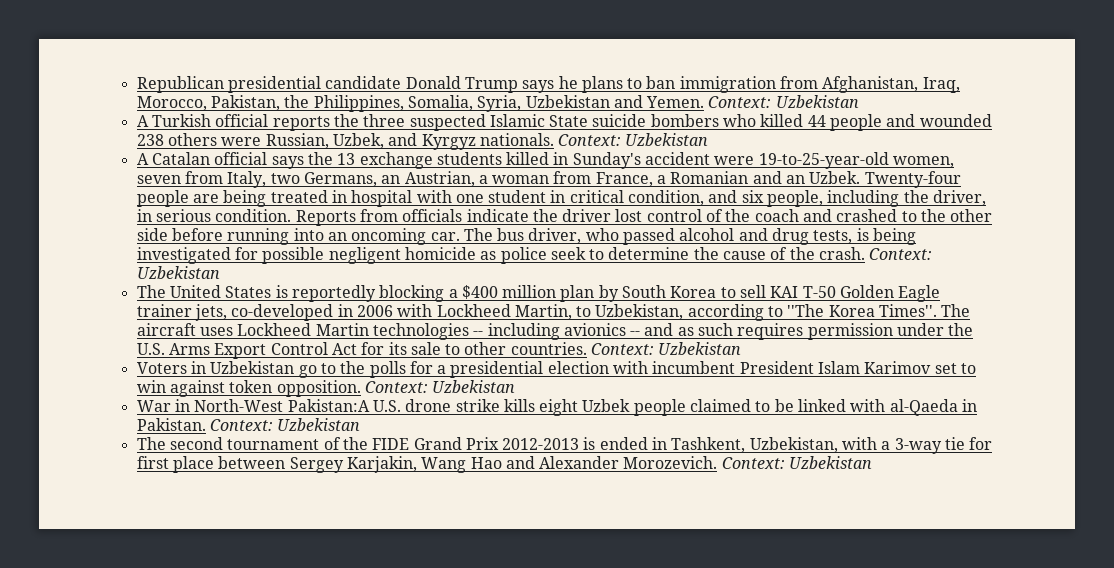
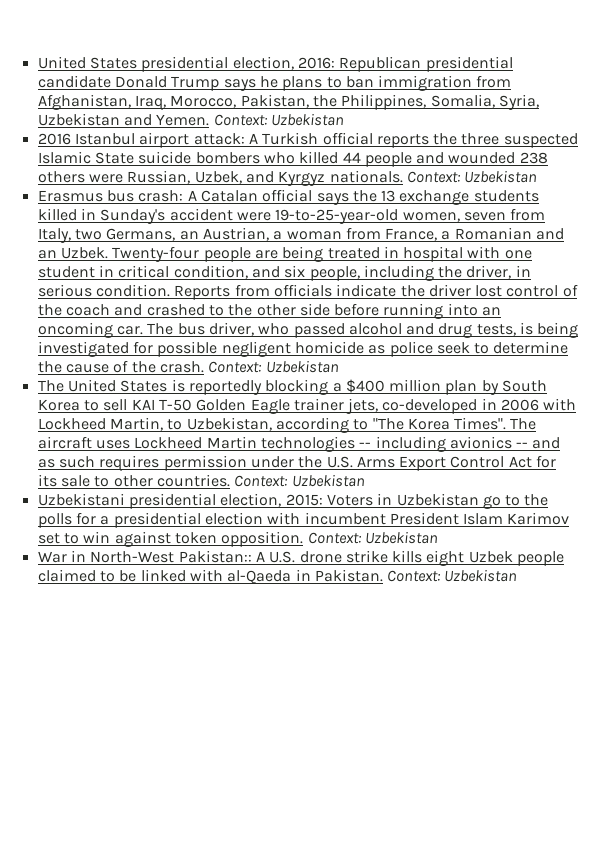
(136, 84) none -> [37,56,335,72] United States presidential election, 2016:
(859, 101) none -> [37,132,245,148] 2016 Istanbul airport attack:
(709, 139) none -> [37,190,184,202] Erasmus bus crash:
[787,304,938,317] ''The Korea Times''. -> [372,417,507,430] "The Korea Times".
(742, 348) none -> [37,493,323,509] Uzbekistani presidential election, 2015:
[287,399,370,412] Pakistan:A -> [178,550,265,563] Pakistan:: A
[136,437,993,454] [136,456,873,473] // The second tournament of the FIDE Grand Prix 2012-2013 is ended in Tashkent, Uzbekistan, with a 3-way tie for first place between Sergey Karjakin, Wang Hao and Alexander Morozevich. Context: Uzbekistan -> (518, 575) none

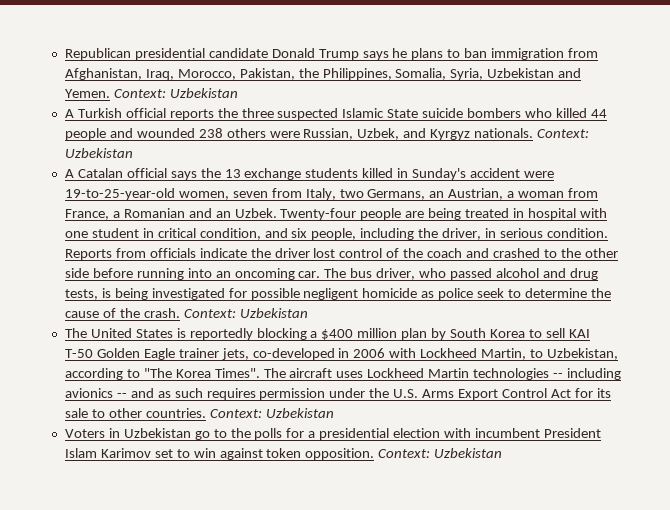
[37,56,335,72] United States presidential election, 2016: -> (64, 54) none
[37,132,245,148] 2016 Istanbul airport attack: -> (238, 93) none
[37,190,184,202] Erasmus bus crash: -> (133, 153) none
[37,493,323,509] Uzbekistani presidential election, 2015: -> (334, 413) none
[37,550,565,566] [37,569,518,584] // War in North-West Pakistan:: A U.S. drone strike kills eight Uzbek people claimed to be linked with al-Qaeda in Pakistan. Context: Uzbekistan -> (503, 453) none

